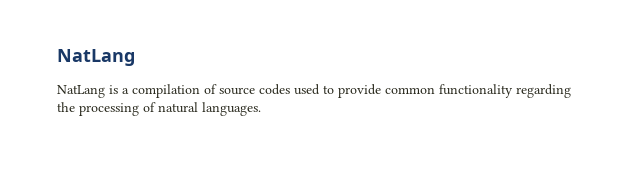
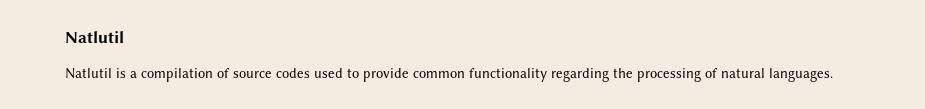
[57,49,135,66] [57,85,105,98] NatLang // NatLang -> [65,31,124,43] [65,68,112,79] Natlutil // Natlutil

